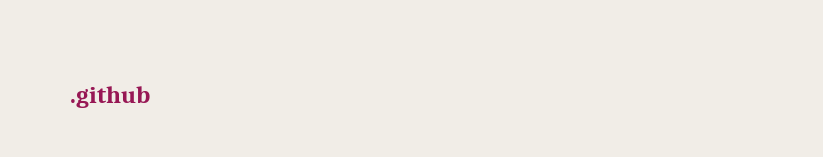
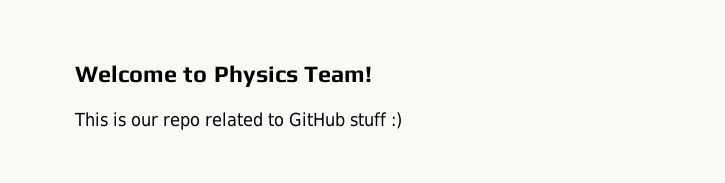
[70,86,150,108] .github -> [75,65,373,87] [74,112,402,130] Welcome to Physics Team! // This is our repo related to GitHub stuff :)

